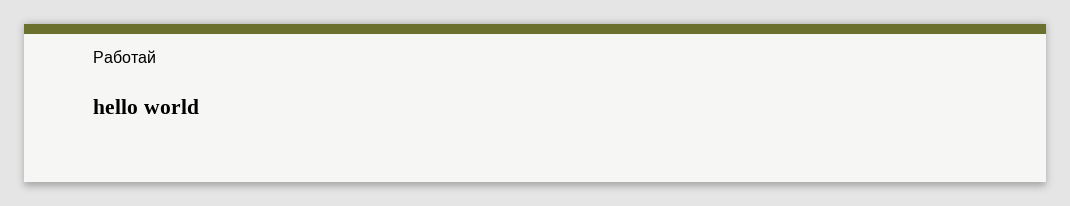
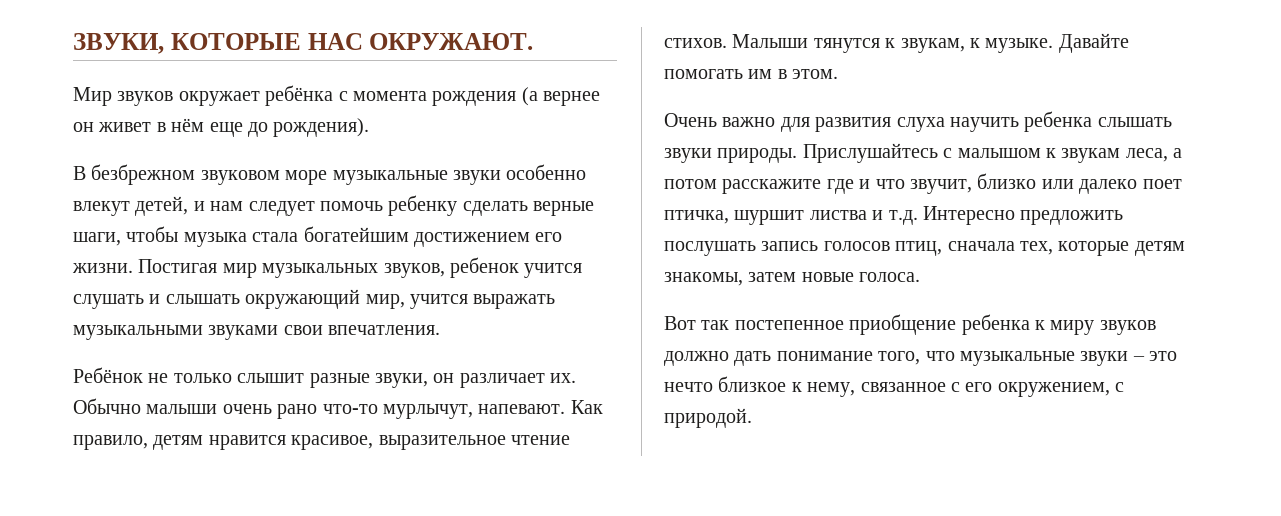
[93,50,156,63] [93,99,199,114] Работай // hello world -> [73,33,534,54] [73,85,601,106] [73,118,370,137] [73,164,587,185] [73,195,595,216] [73,226,563,247] [72,257,583,278] [73,289,556,309] [73,325,441,340] [73,367,577,388] [73,398,603,419] [73,435,570,450] [664,33,1129,53] [664,69,839,79] [664,111,1172,132] [664,143,1183,163] [664,173,1182,194] [664,206,1124,225] [664,241,1185,256] [664,272,921,286] [664,314,1156,335] [664,351,1178,366] [664,376,1125,397] [664,408,752,428] ЗВУКИ, КОТОРЫЕ НАС ОКРУЖАЮТ. // Мир звуков окружает ребёнка с момента рождения (а вернее он живет в нём еще до рождения). // В безбрежном звуковом море музыкальные звуки особенно влекут детей, и нам следует помочь ребенку сделать верные шаги, чтобы музыка стала богатейшим достижением его жизни. Постигая мир музыкальных звуков, ребенок учится слушать и слышать окружающий мир, учится выражать музыкальными звуками свои впечатления. // Ребёнок не только слышит разные звуки, он различает их. Обычно малыши очень рано что-то мурлычут, напевают. Как правило, детям нравится красивое, выразительное чтение стихов. Малыши тянутся к звукам, к музыке. Давайте помогать им в этом. // Очень важно для развития слуха научить ребенка слышать звуки природы. Прислушайтесь с малышом к звукам леса, а потом расскажите где и что звучит, близко или далеко поет птичка, шуршит листва и т.д. Интересно предложить послушать запись голосов птиц, сначала тех, которые детям знакомы, затем новые голоса. // Вот так постепенное приобщение ребенка к миру звуков должно дать понимание того, что музыкальные звуки – это нечто близкое к нему, связанное с его окружением, с природой.

